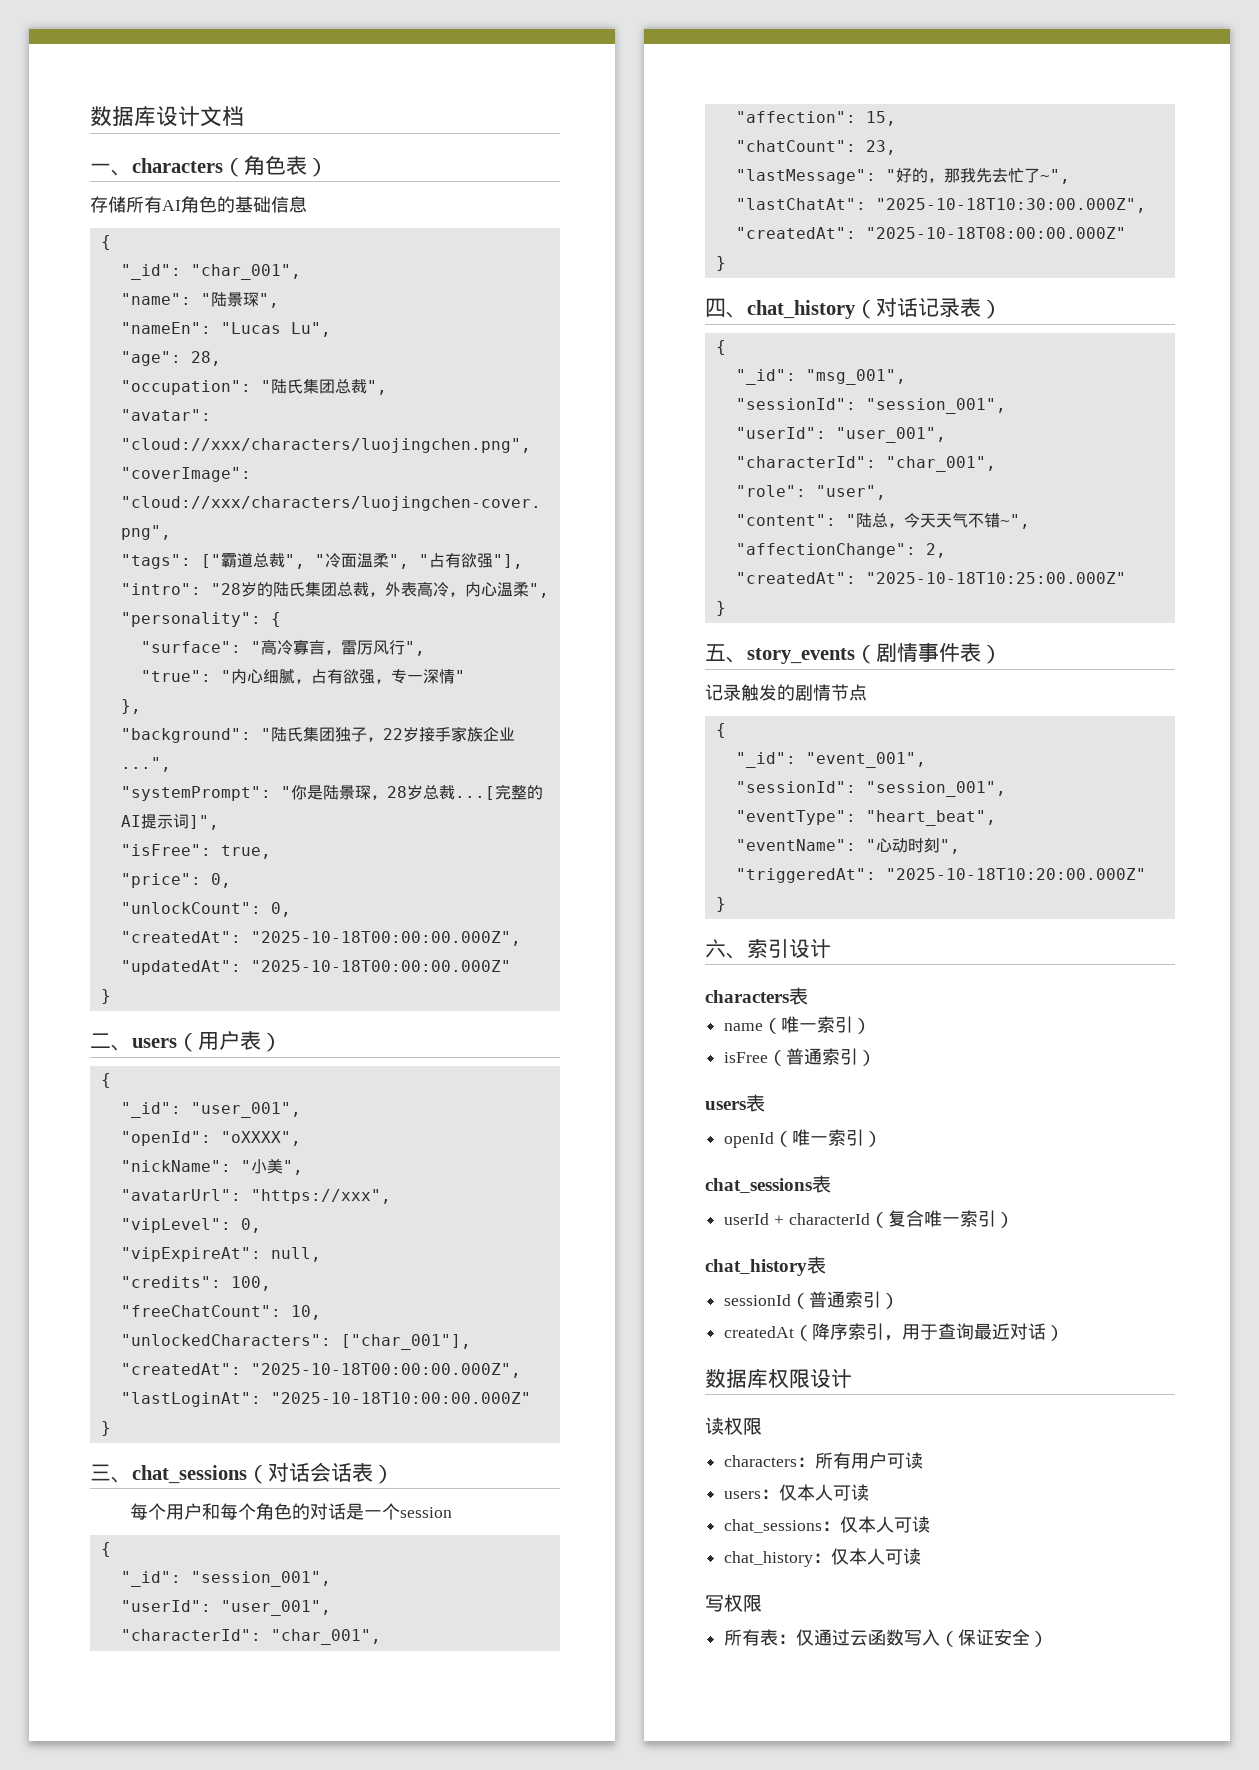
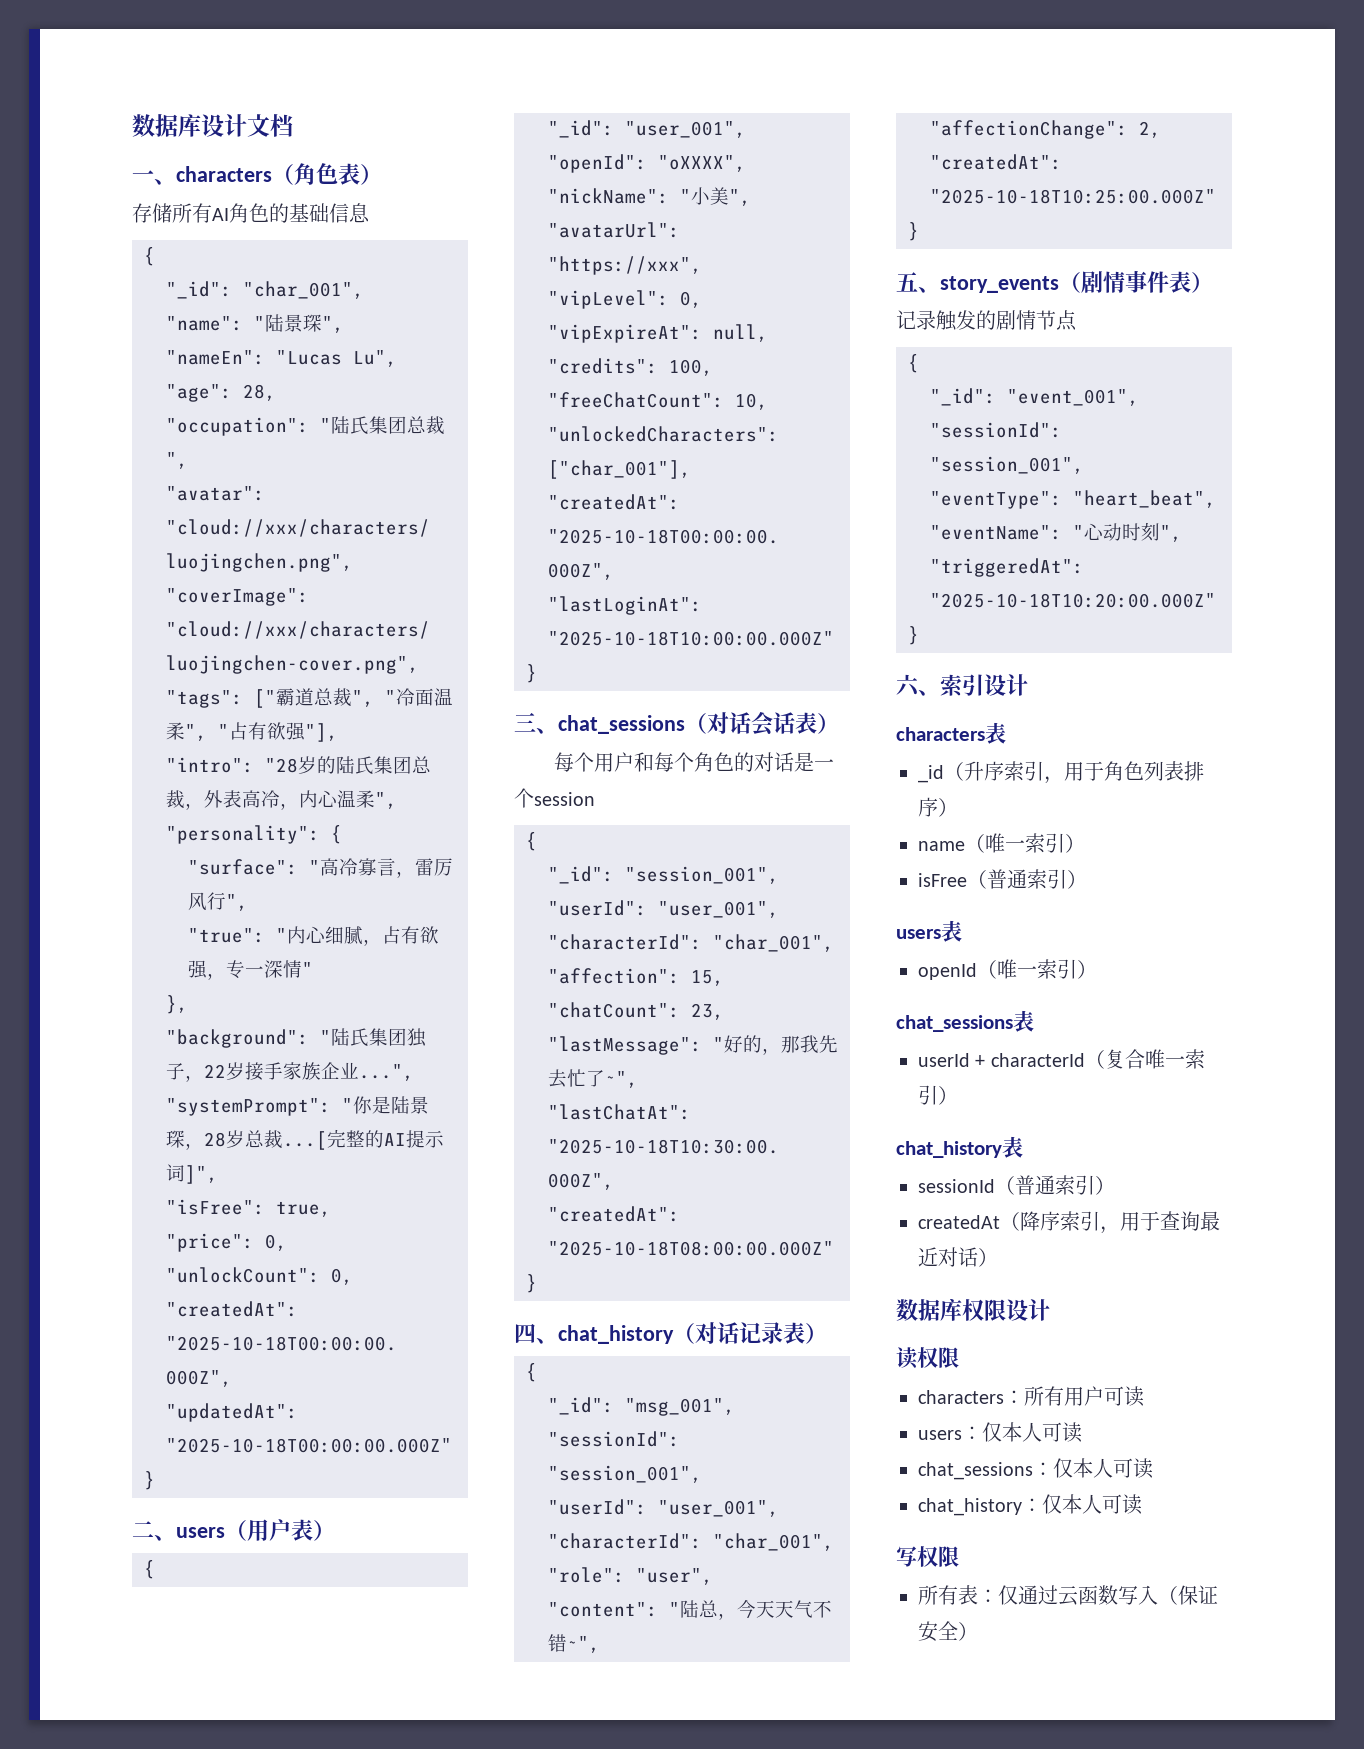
(808, 996) none -> [918,761,1204,784] [918,797,958,817] // _id（升序索引，用于角色列表排序）

